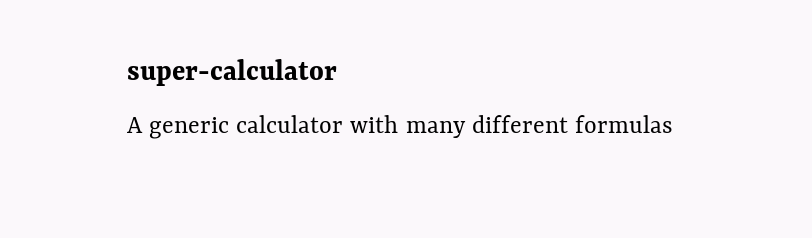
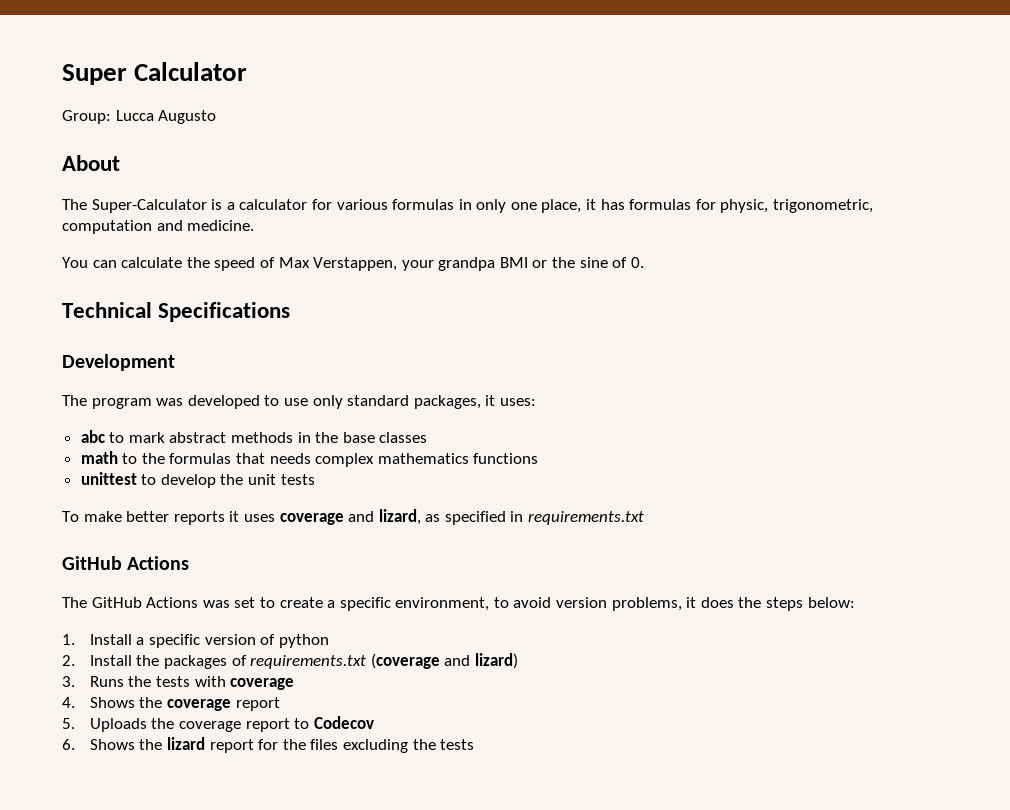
[127,59,337,86] [127,115,673,139] super-calculator // A generic calculator with many different formulas -> [62,62,248,85] [62,110,217,124] [62,155,120,171] [62,199,874,213] [62,220,255,234] [62,257,644,271] [62,302,291,322] [62,354,175,371] [62,395,536,409] [80,430,428,443] [80,451,539,467] [80,472,315,488] [62,509,645,525] [62,556,190,570] [62,597,855,611] [62,634,329,648] [62,653,519,669] [62,676,295,690] [62,697,280,711] [62,716,374,732] [62,737,475,753] Super Calculator // Group: Lucca Augusto // About // The Super-Calculator is a calculator for various formulas in only one place, it has formulas for physic, trigonometric, computation and medicine. // You can calculate the speed of Max Verstappen, your grandpa BMI or the sine of 0. // Technical Specifications // Development // The program was developed to use only standard packages, it uses: // abc to mark abstract methods in the base classes // math to the formulas that needs complex mathematics functions // unittest to develop the unit tests // To make better reports it uses coverage and lizard, as specified in requirements.txt // GitHub Actions // The GitHub Actions was set to create a specific environment, to avoid version problems, it does the steps below: // 1. Install a specific version of python // 2. Install the packages of requirements.txt (coverage and lizard) // 3. Runs the tests with coverage // 4. Shows the coverage report // 5. Uploads the coverage report to Codecov // 6. Shows the lizard report for the files excluding the tests

